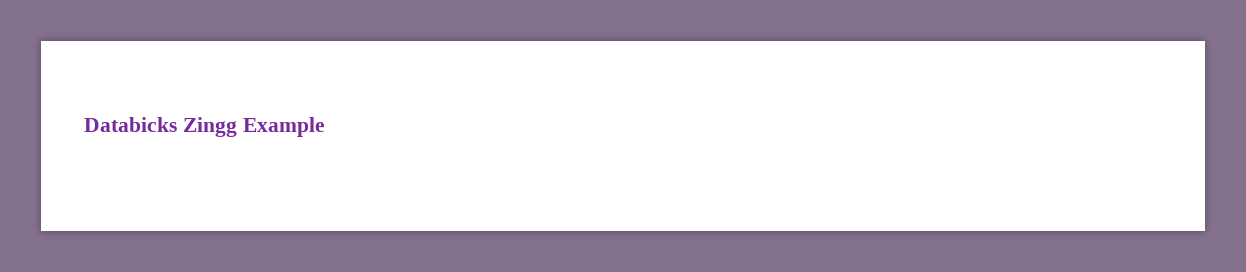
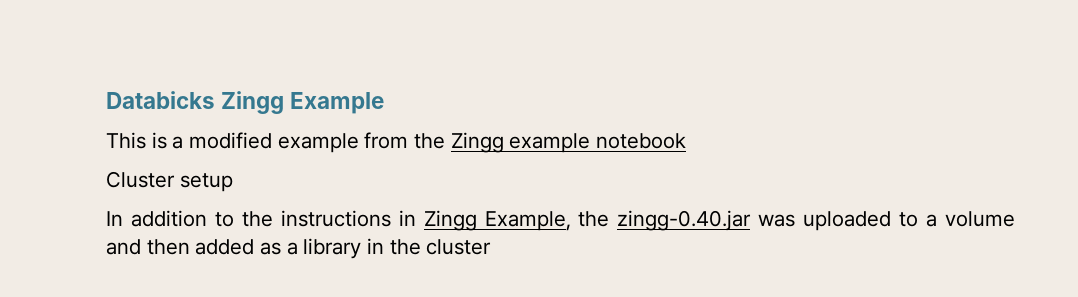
(325, 127) none -> [106,132,687,153] [106,171,233,192] [106,210,1016,231] [106,238,492,259] // This is a modified example from the Zingg example notebook // Cluster setup // In addition to the instructions in Zingg Example, the zingg-0.40.jar was uploaded to a volume and then added as a library in the cluster

